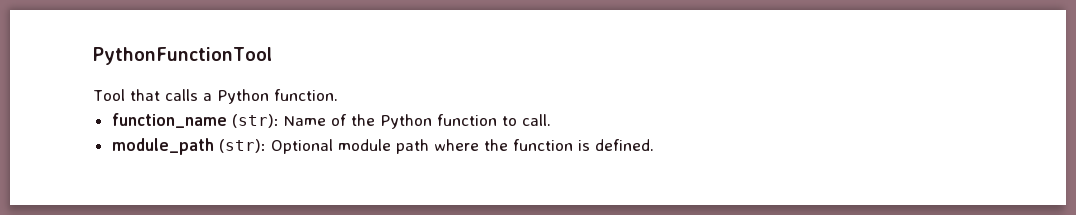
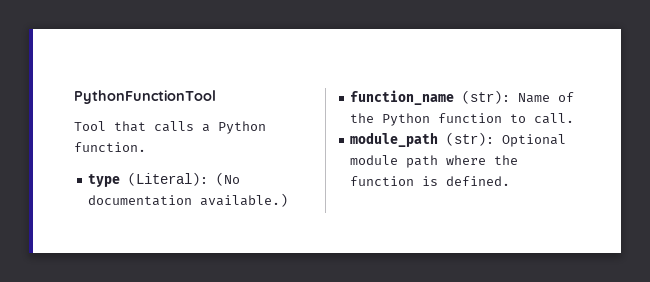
(338, 95) none -> [88,172,241,187] [88,193,289,207] // type (Literal): (No documentation available.)

